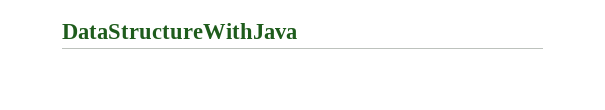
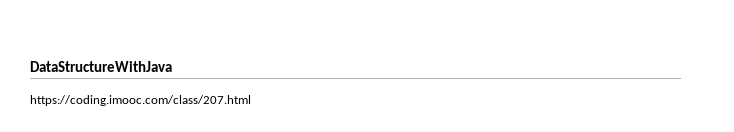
(297, 31) none -> [30,95,251,106] // https://coding.imooc.com/class/207.html

